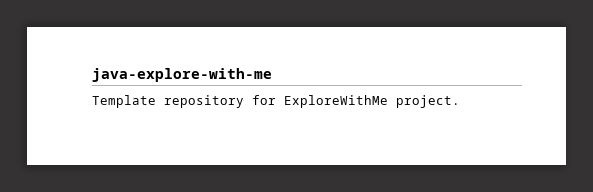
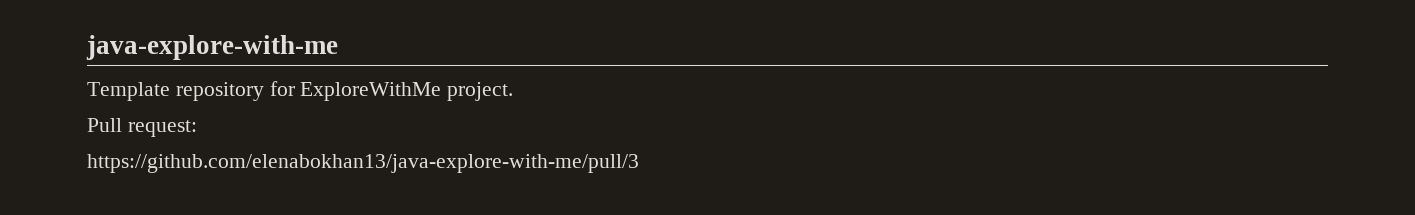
(460, 101) none -> [87,118,197,137] [87,154,639,173] // Pull request: // https://github.com/elenabokhan13/java-explore-with-me/pull/3

